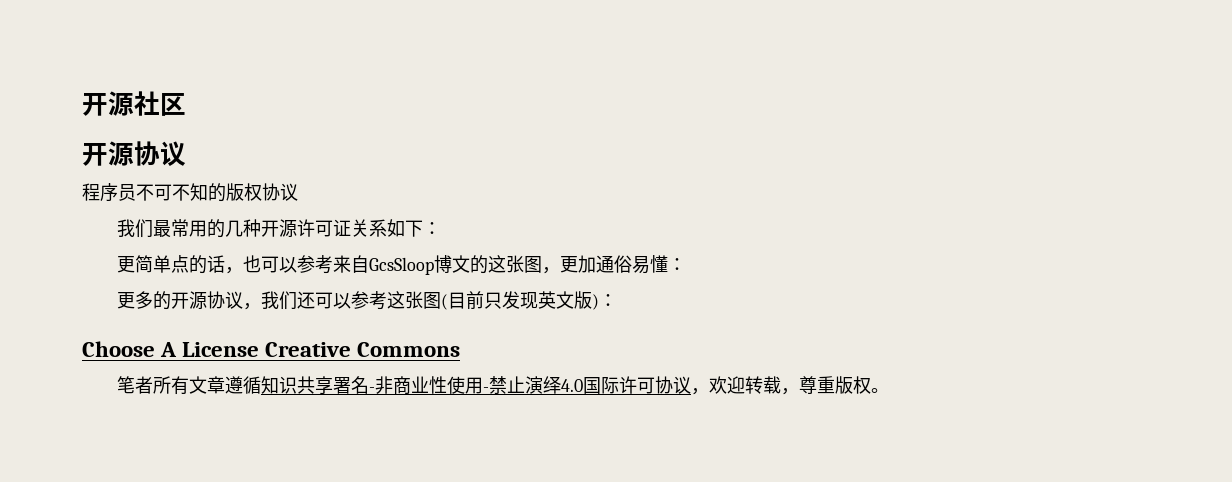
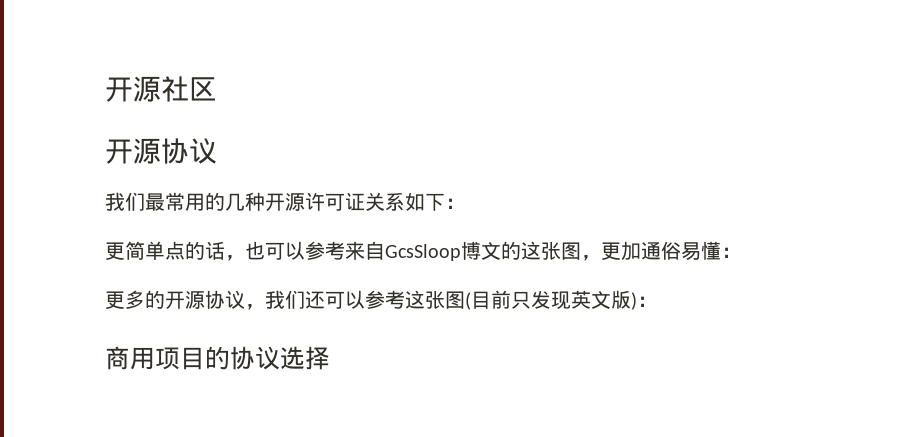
[82,183,298,202] // 程序员不可不知的版权协议 -> (217, 151) none
[82,341,461,357] [117,376,890,395] Choose A License Creative Commons // 笔者所有文章遵循知识共享署名-非商业性使用-禁止演绎4.0国际许可协议，欢迎转载，尊重版权。 -> [105,346,330,370] 商用项目的协议选择

